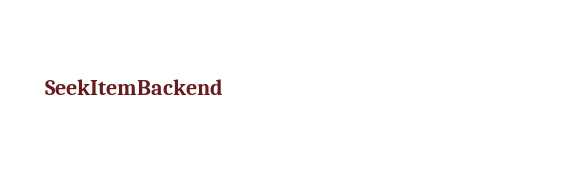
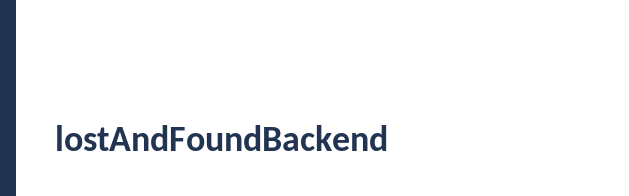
[45,79,223,95] SeekItemBackend -> [55,125,388,151] lostAndFoundBackend

